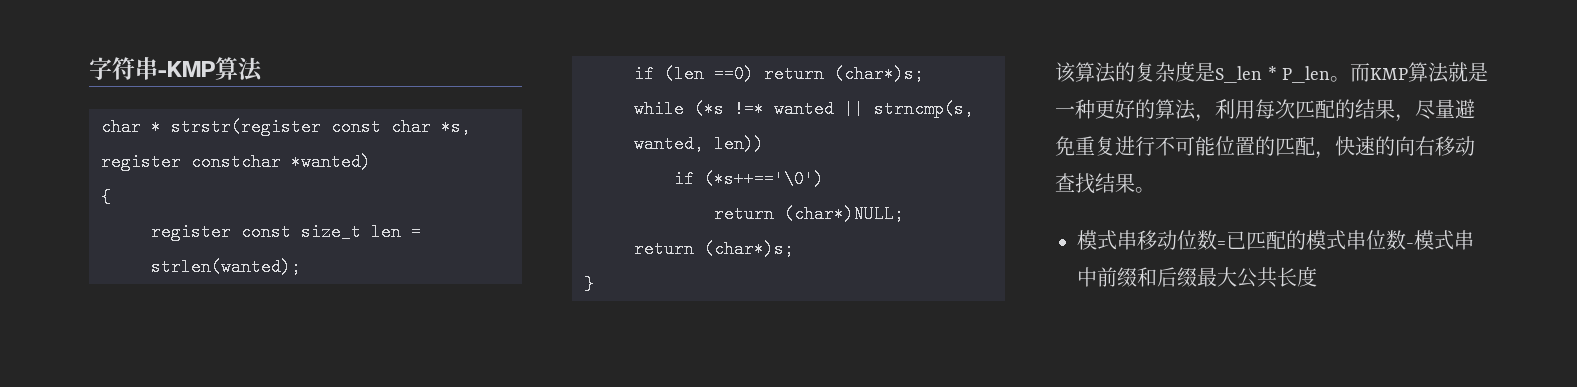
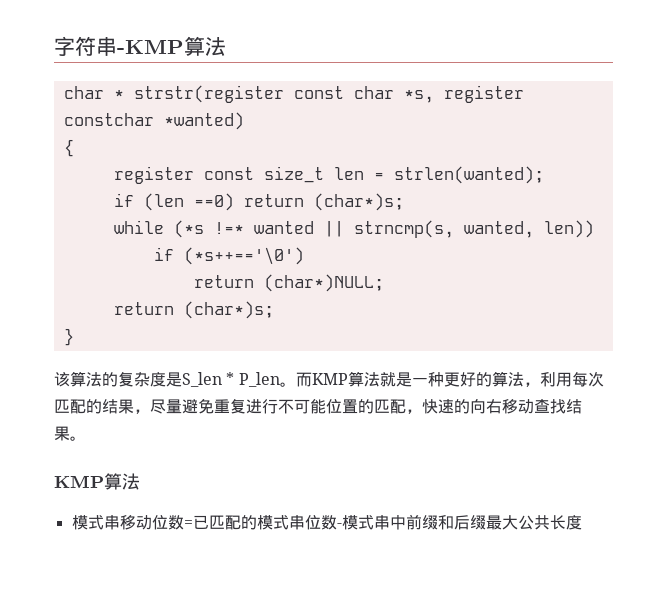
(1155, 190) none -> [54,473,140,490] // KMP算法

